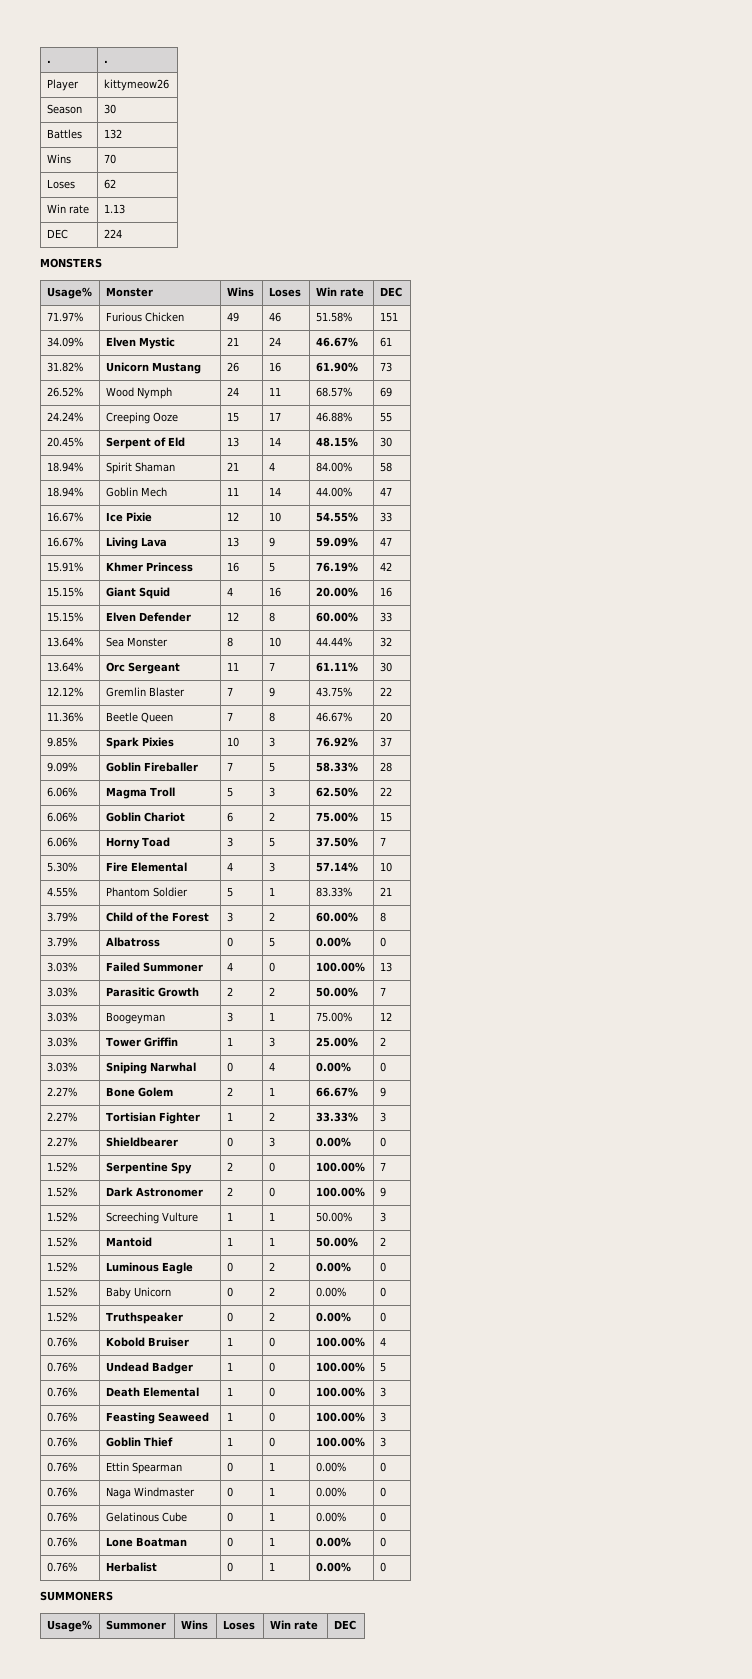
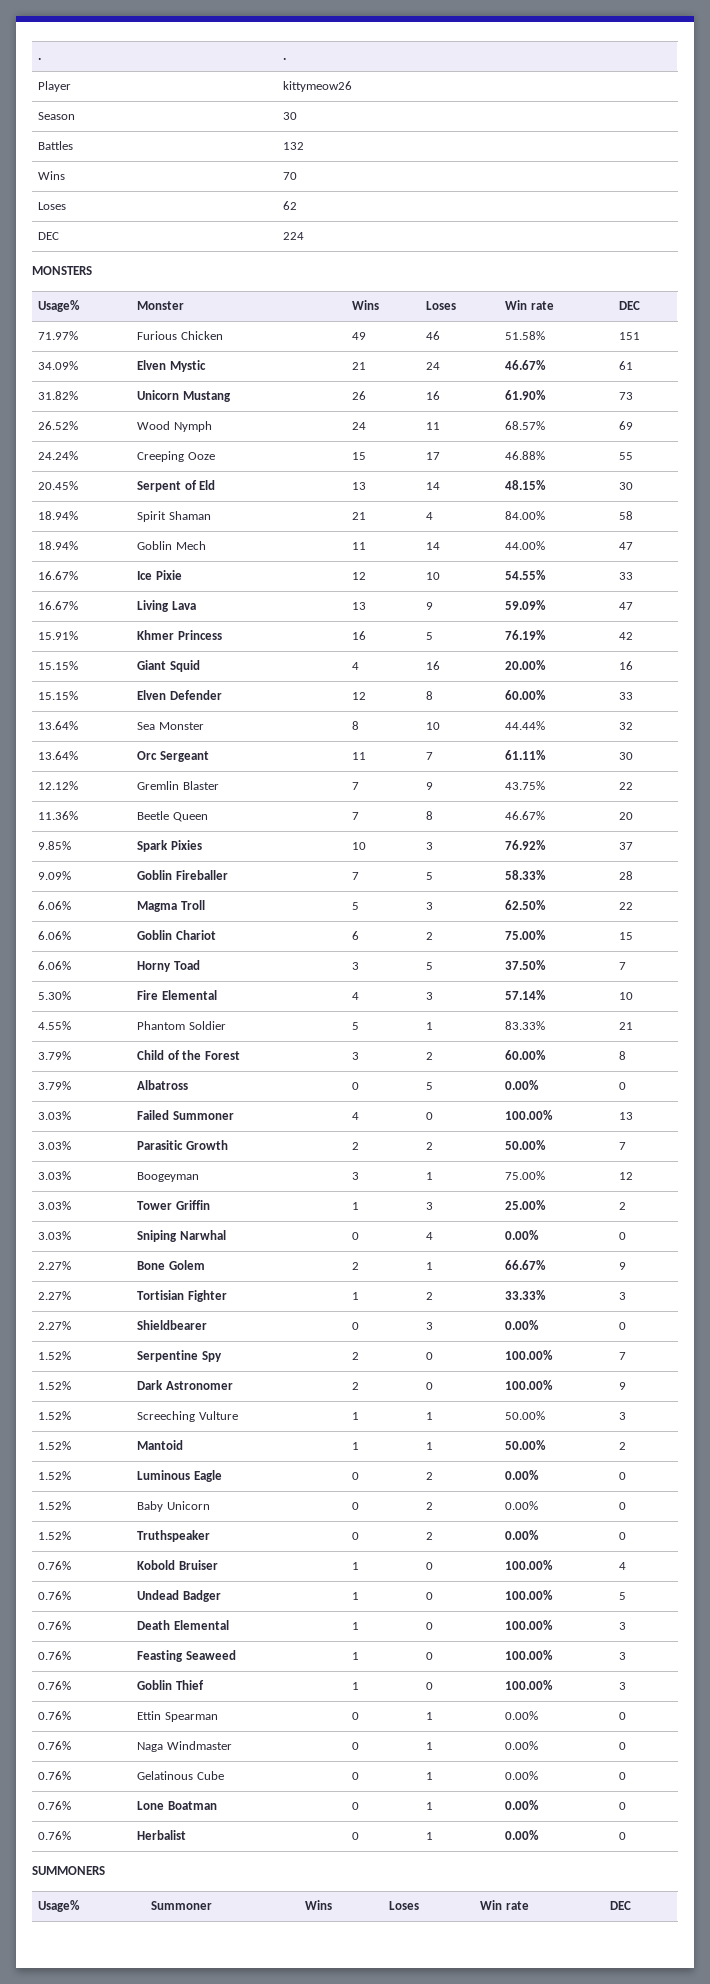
[46,204,89,214] [103,204,125,214] // Win rate | 1.13 -> (298, 205) none

